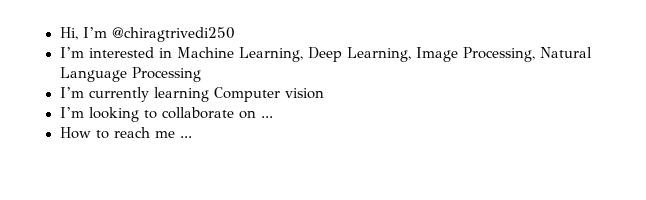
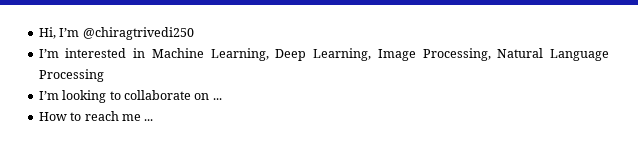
[59,87,324,102] // I’m currently learning Computer vision -> (104, 75) none

